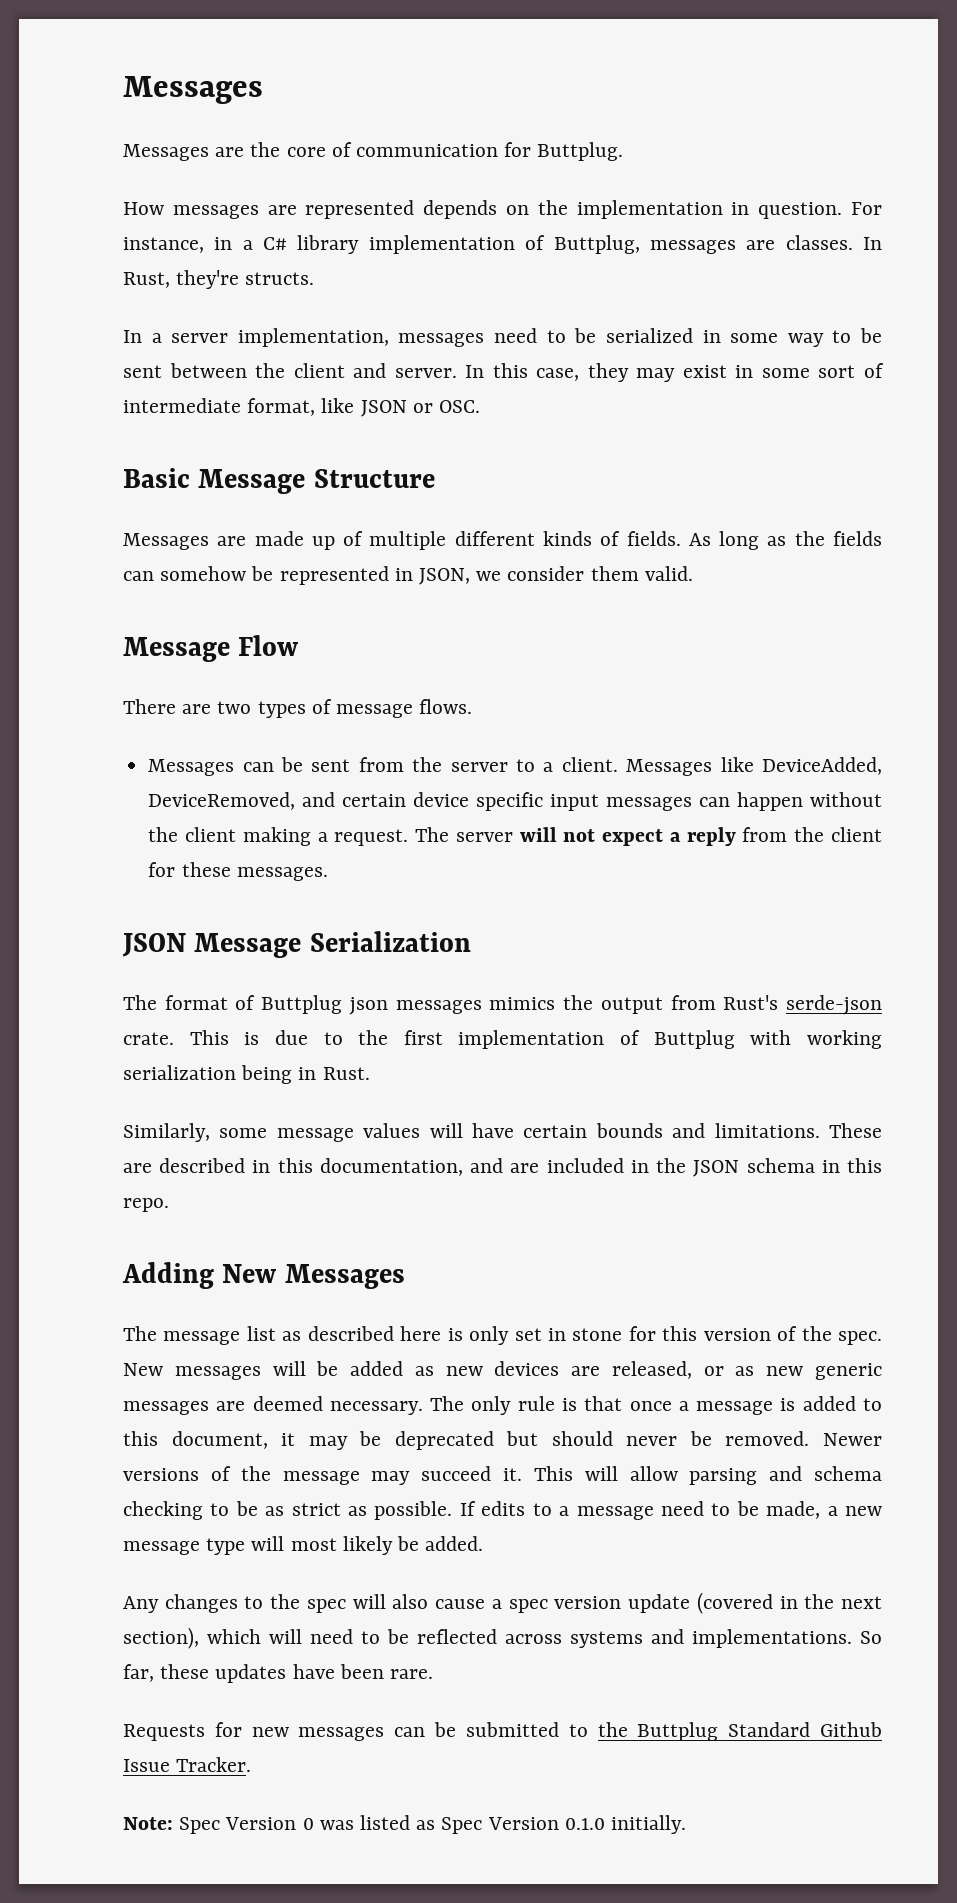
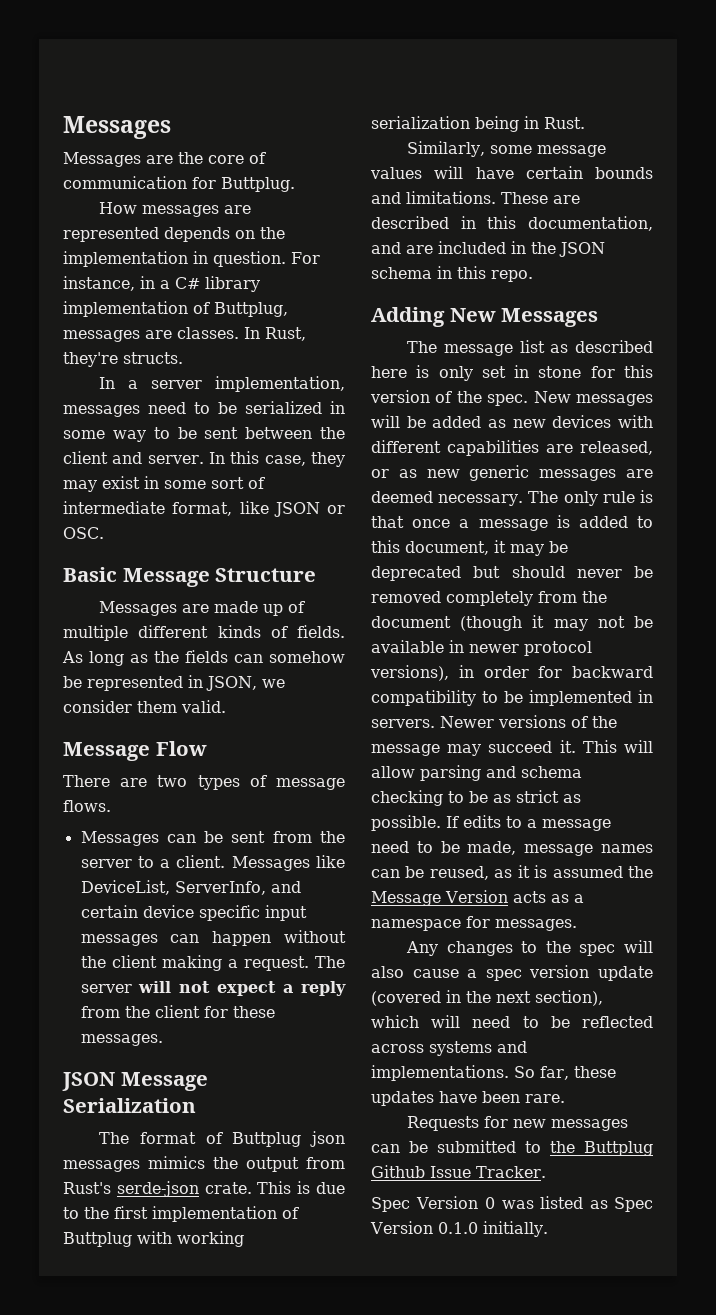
[761,757,882,775] [148,792,296,810] DeviceAdded, DeviceRemoved, -> [80,880,266,895] DeviceList, ServerInfo,
(560, 1368) none -> [618,415,653,428] [371,440,539,456] with different capabilities
[725,1431,810,1446] removed. -> [371,591,607,606] [371,615,653,631] [371,640,592,656] [370,665,653,681] [371,690,653,706] [371,719,435,728] removed completely from the document (though it may not be available in newer protocol versions), in order for backward compatibility to be implemented in servers.
[827,1506,882,1516] [123,1536,484,1555] a new message type will most likely be added. -> [524,844,653,856] [371,865,653,880] [371,890,584,906] [371,916,577,931] message names can be reused, as it is assumed the Message Version acts as a namespace for messages.
[728,1722,811,1737] Standard -> (653, 1148) none
[123,1817,173,1830] Note: -> (546, 1172) none

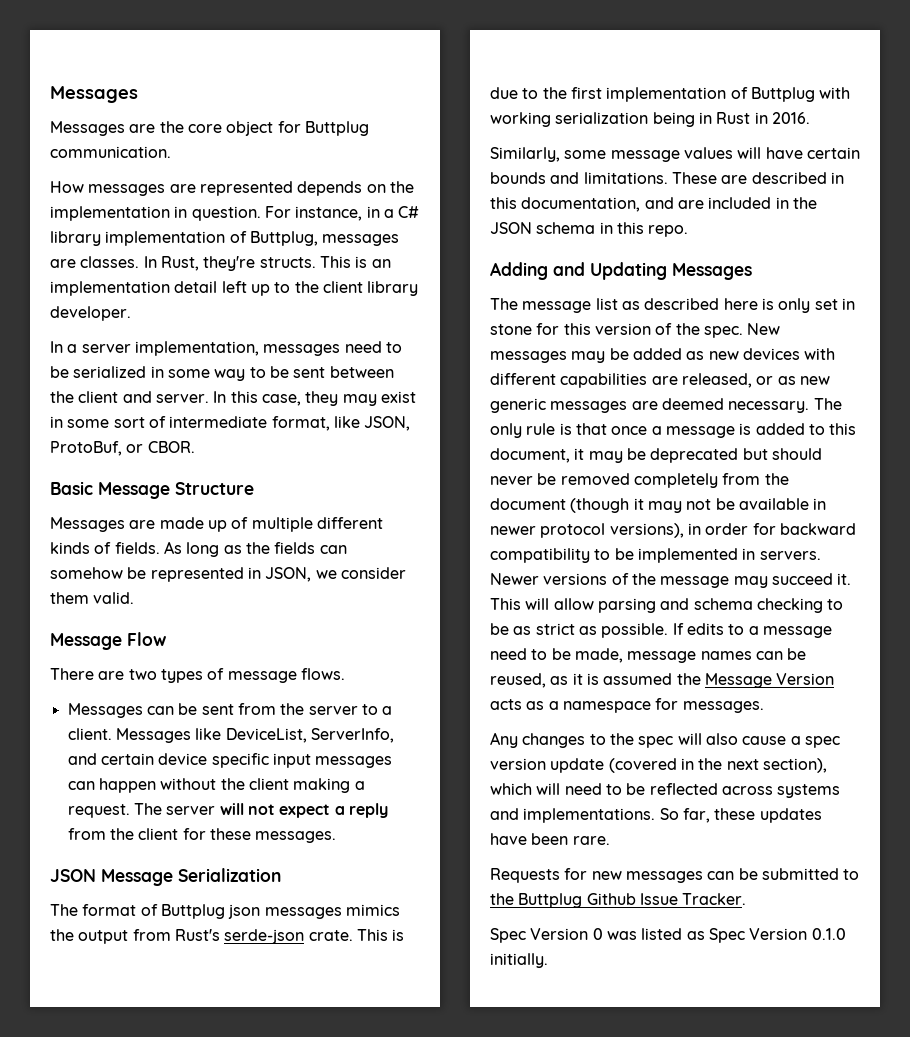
[249,152,266,164] [63,176,295,192] of communication for Buttplug. -> [226,121,369,136] [50,146,171,158] object for Buttplug communication.
(183, 358) none -> [319,256,391,268] [50,281,419,296] [50,306,131,321] This is an implementation detail left up to the client library developer.
[273,502,345,517] [63,527,104,539] JSON or OSC. -> [364,416,411,431] [50,441,195,456] JSON, ProtoBuf, or CBOR.
[544,117,585,129] Rust. -> [716,112,810,124] Rust in 2016.
[449,308,496,322] New -> [553,262,667,280] and Updating
[371,415,400,428] will -> [571,351,606,363] may

